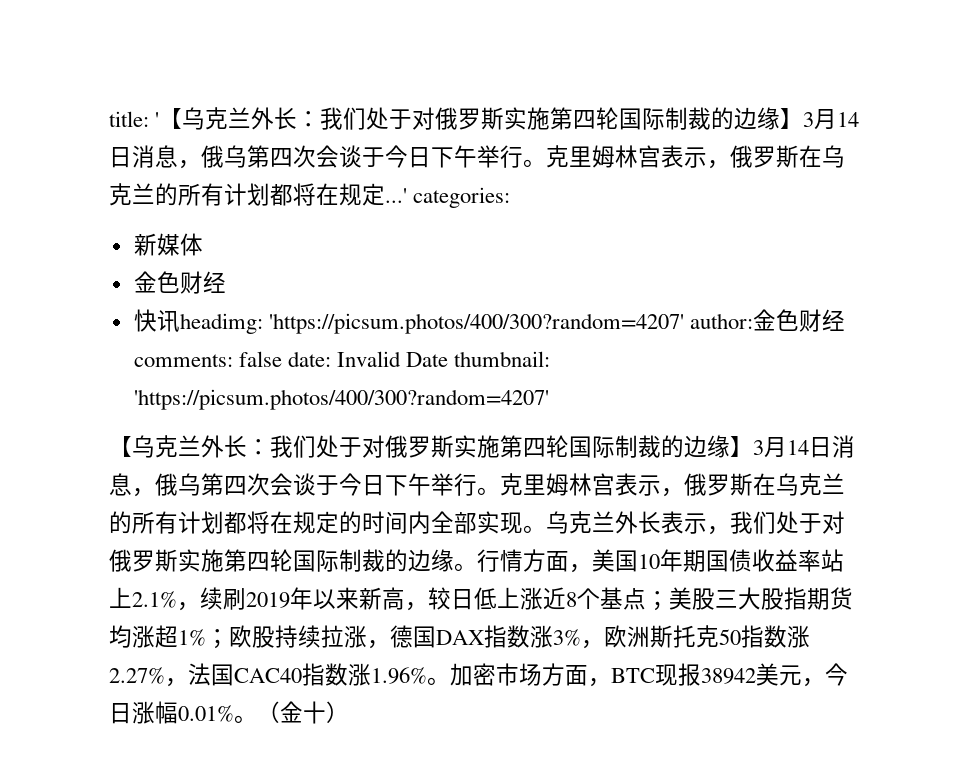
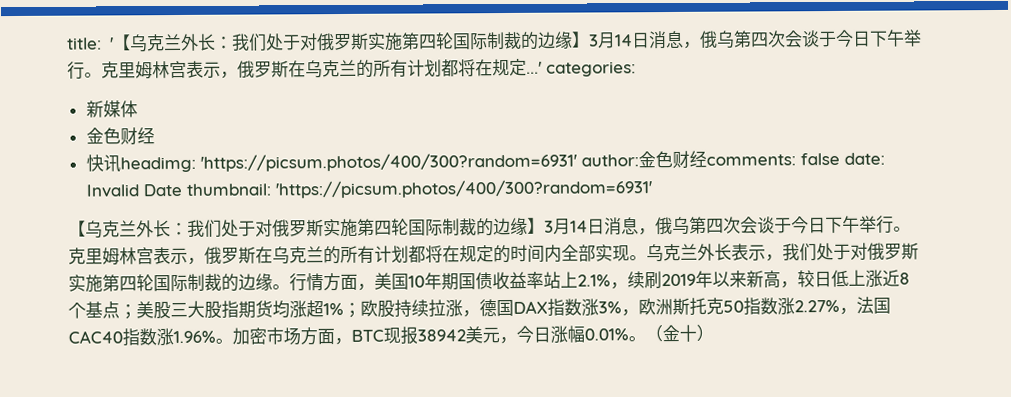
[268,313,684,334] 'https://picsum.photos/400/300?random=4207' -> [199,152,577,172] 'https://picsum.photos/400/300?random=6931'
[133,389,549,410] 'https://picsum.photos/400/300?random=4207' -> [274,179,652,199] 'https://picsum.photos/400/300?random=6931'

